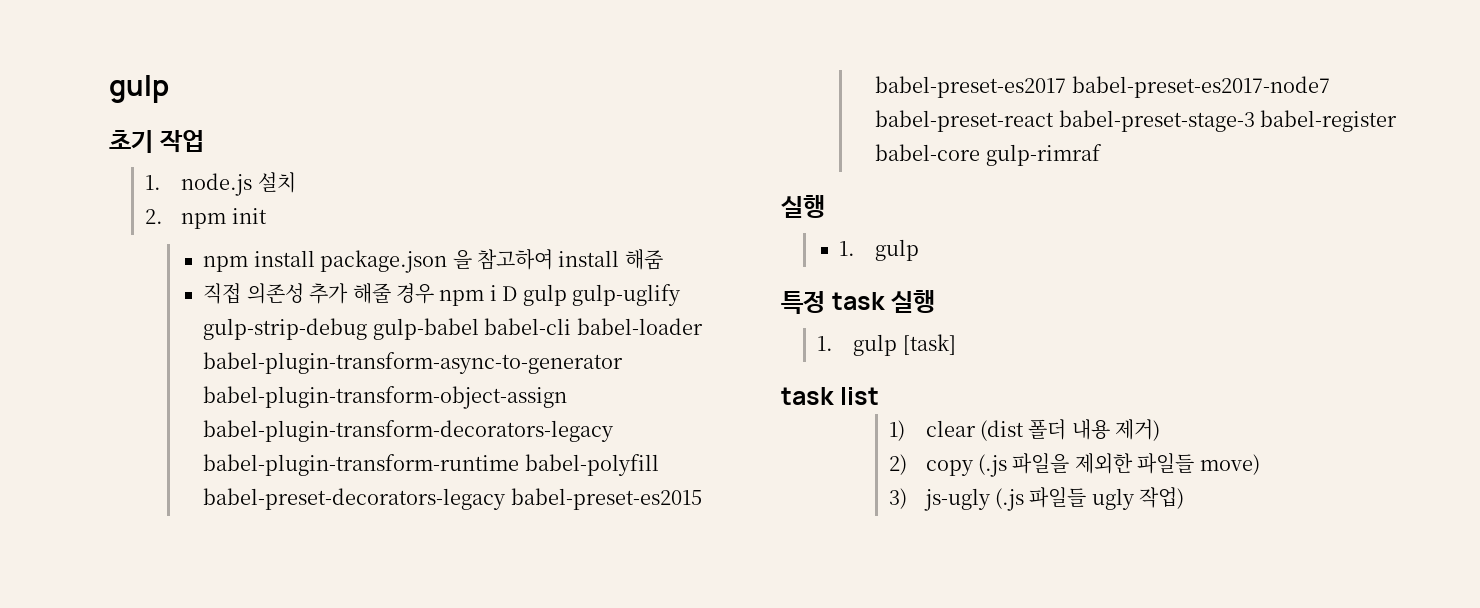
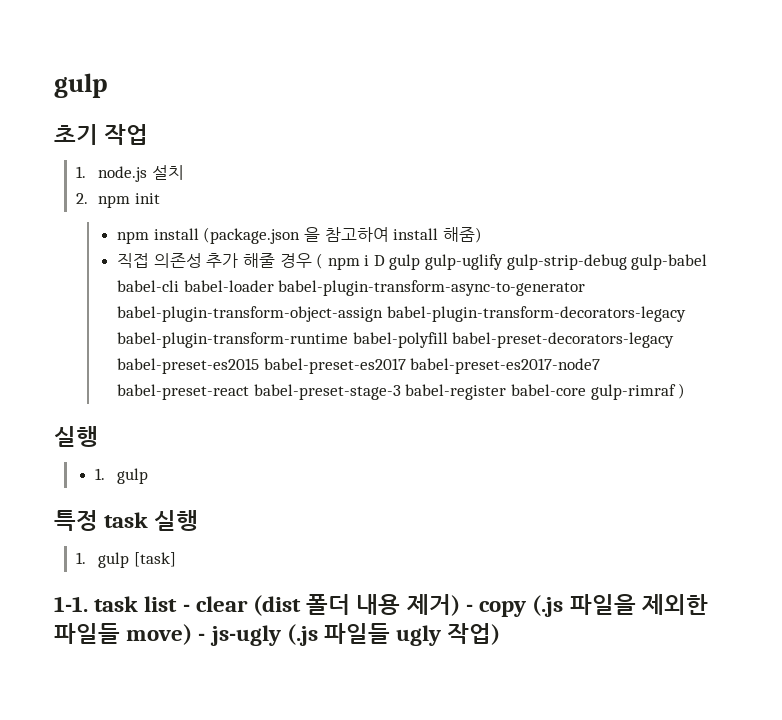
[320,250,448,273] package.json -> [203,227,301,244] (package.json
[624,249,663,270] 해줌 -> [442,227,482,243] 해줌)
(434, 293) none -> [316,253,324,269] (
(1102, 155) none -> [678,383,686,399] )
(956, 344) none -> [54,596,88,612] 1-1.
[889,420,906,441] // 1) -> [182,604,190,612] -
[889,454,908,475] // 2) -> [465,604,473,612] -
[889,488,908,509] // 3) -> [198,633,206,641] -

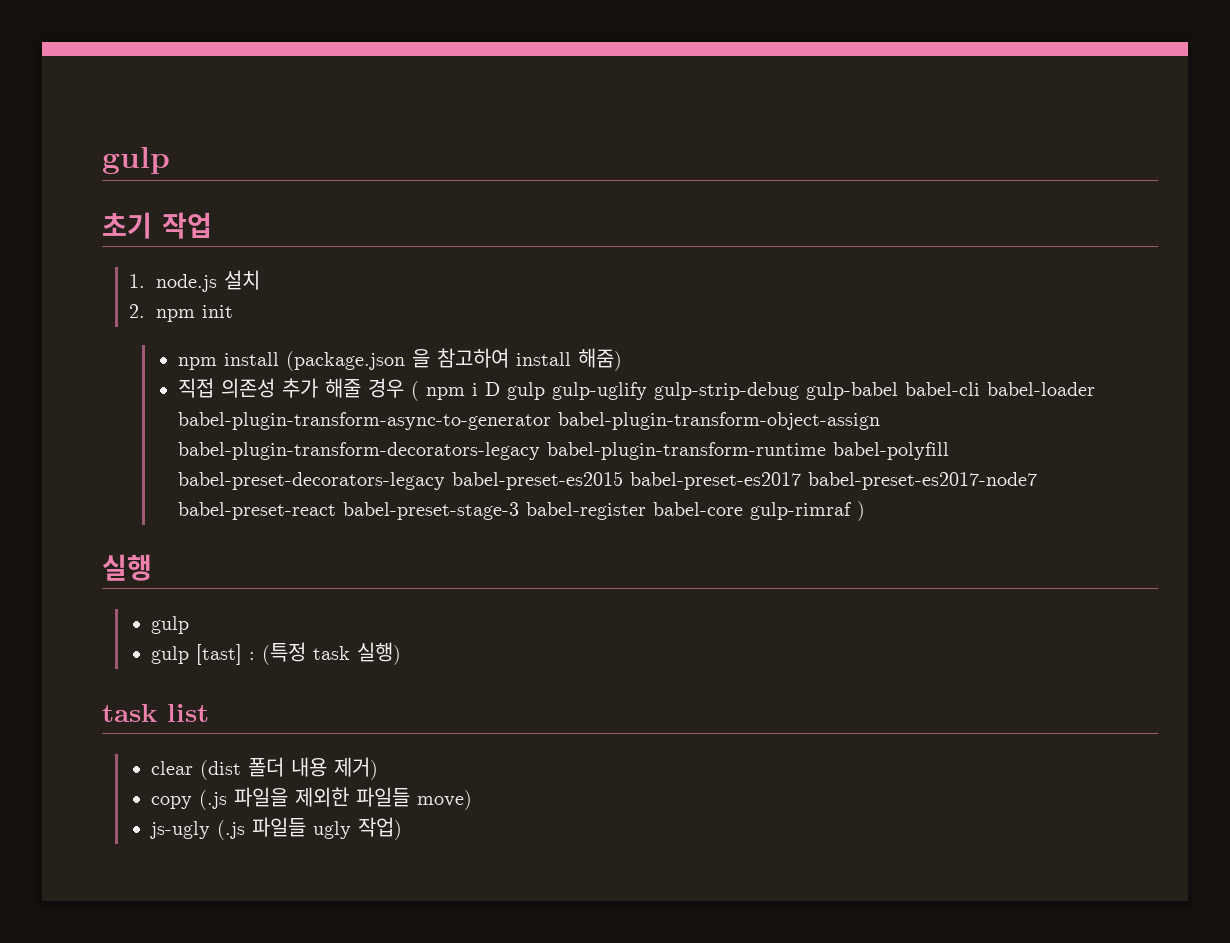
[94,468,149,484] [54,510,199,531] [76,552,177,568] [54,596,88,612] 1. gulp // 특정 task 실행 // 1. gulp [task] // 1-1. -> [150,616,189,634] [150,642,401,665] gulp // gulp [tast] : (특정 task 실행) //
[182,604,190,612] - -> (209, 713) //
[465,604,473,612] - -> (378, 768) //
[198,633,206,641] - -> (472, 800) //

